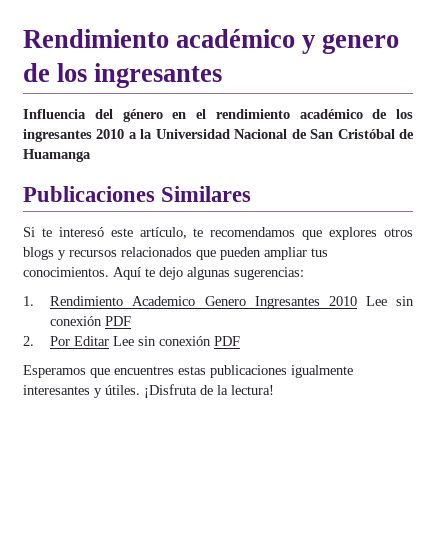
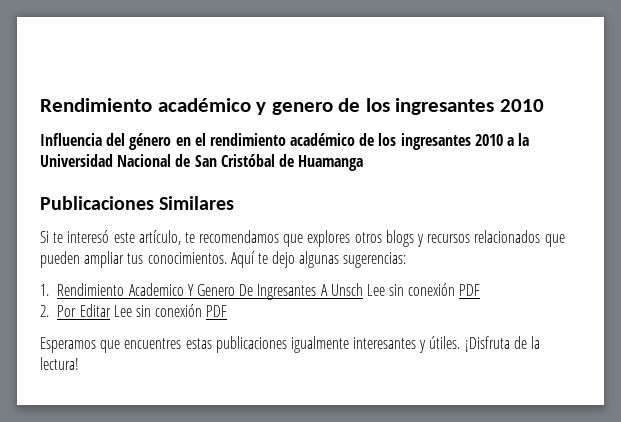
(223, 75) none -> [499,99,544,112] 2010
[204,296,357,309] Genero Ingresantes 2010 -> [187,283,363,300] Y Genero De Ingresantes A Unsch

